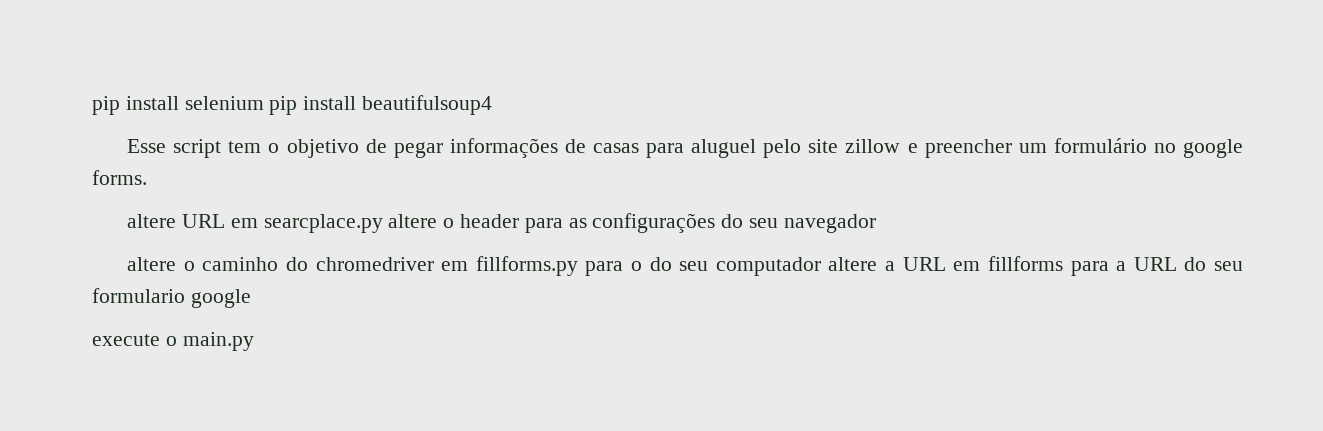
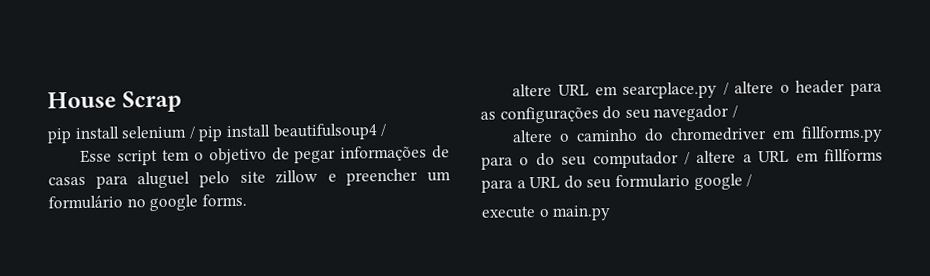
(92, 105) none -> [47,90,183,113] House Scrap //
(264, 103) none -> [188,126,195,139] /
(493, 105) none -> [380,124,387,137] /
(383, 223) none -> [722,82,729,95] /
(876, 223) none -> [731,105,738,118] /
(821, 266) none -> [684,152,690,165] /
(251, 298) none -> [746,174,753,187] /

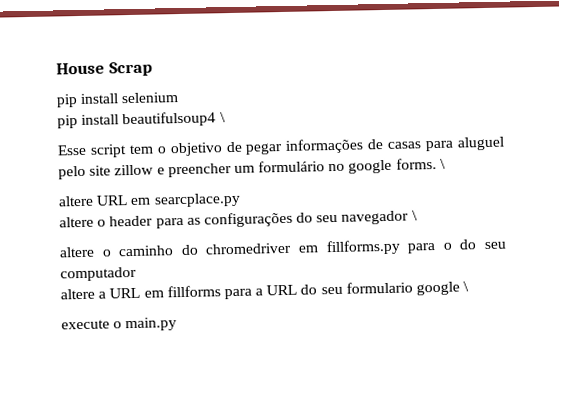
[188,126,195,139] / -> (180, 98) //
[380,124,387,137] / -> [219,112,226,123] \
(247, 200) none -> [439,158,446,169] \
[722,82,729,95] / -> (241, 200) //
[731,105,738,118] / -> [411,210,418,221] \
[684,152,690,165] / -> (137, 274) //
[746,174,753,187] / -> [463,281,470,292] \

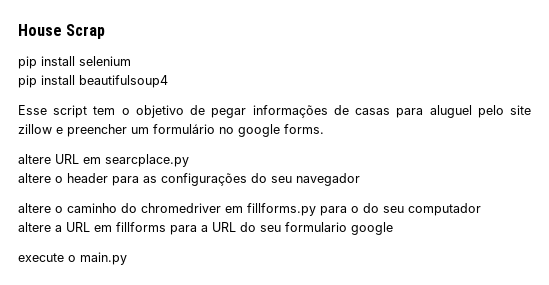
[219,112,226,123] \ -> (168, 81) none
[439,158,446,169] \ -> (324, 129) none
[411,210,418,221] \ -> (360, 179) none
[463,281,470,292] \ -> (393, 228) none

